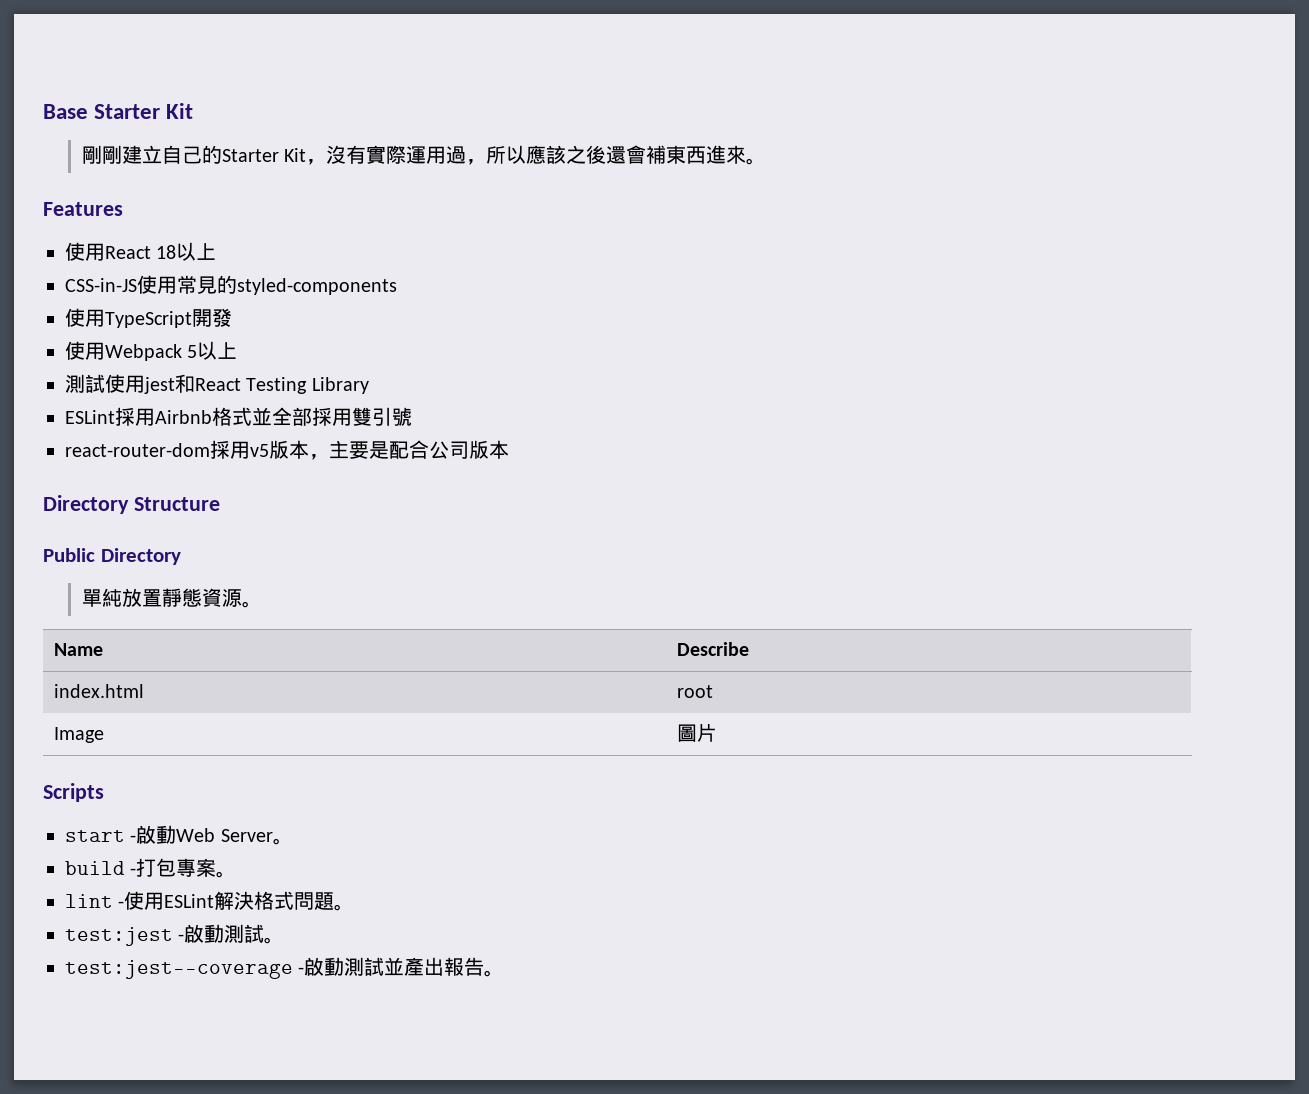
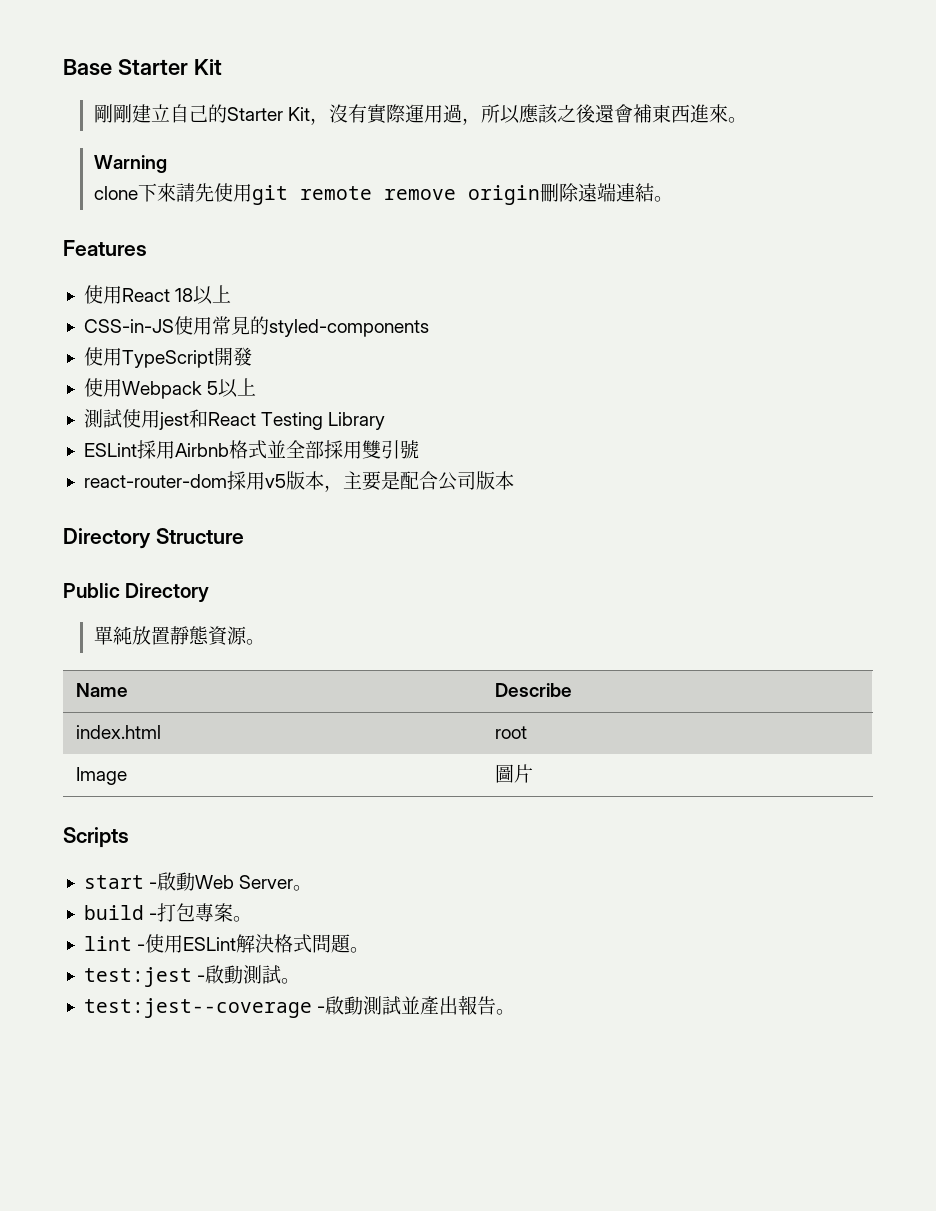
(767, 161) none -> [93,155,167,173] [93,183,673,205] // Warning // clone下來請先使用git remote remove origin刪除遠端連結。

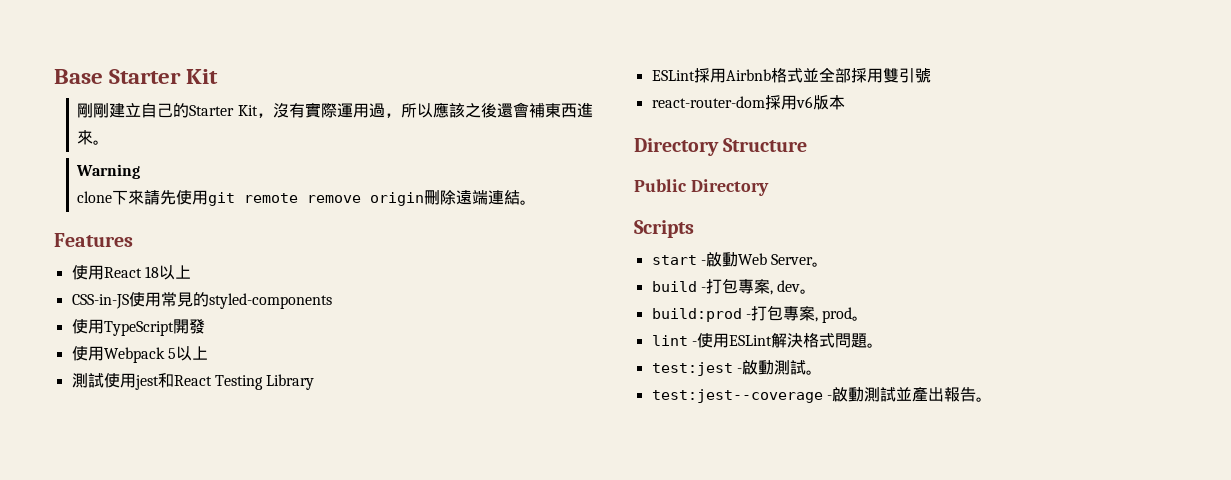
[264,471,476,492] v5版本，主要是配合公司 -> [795,96,813,108] v6
[93,626,265,646] [76,683,129,697] [495,683,573,697] [76,725,162,739] [495,726,528,739] [76,767,128,785] [495,764,534,783] // 單純放置靜態資源。 // Name | Describe // index.html | root // Image | 圖片 -> (769, 187) none
(234, 912) none -> [769,280,817,295] [651,305,853,323] , dev。 // build:prod -打包專案, prod

